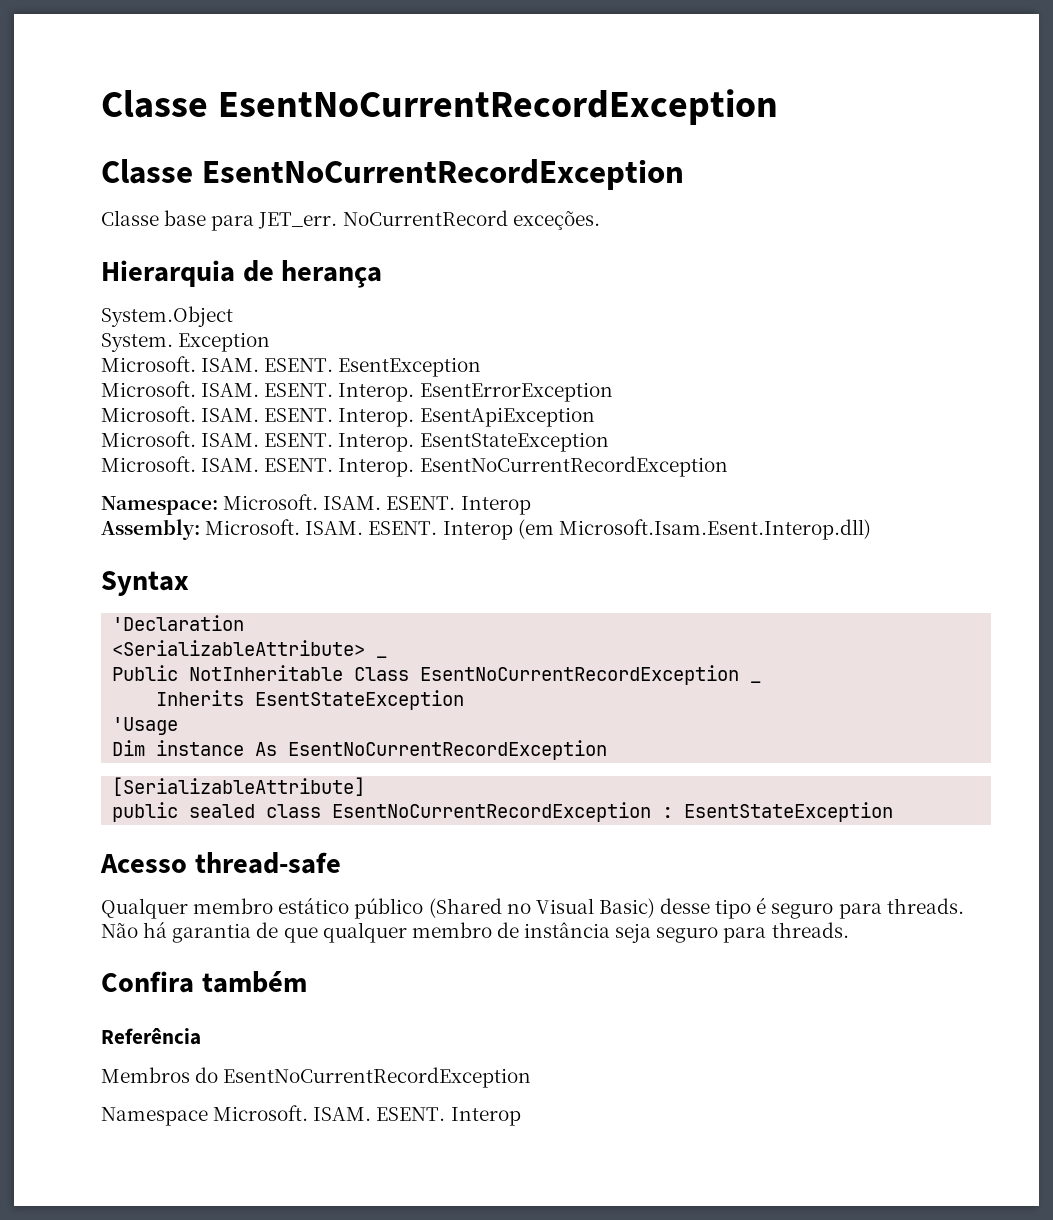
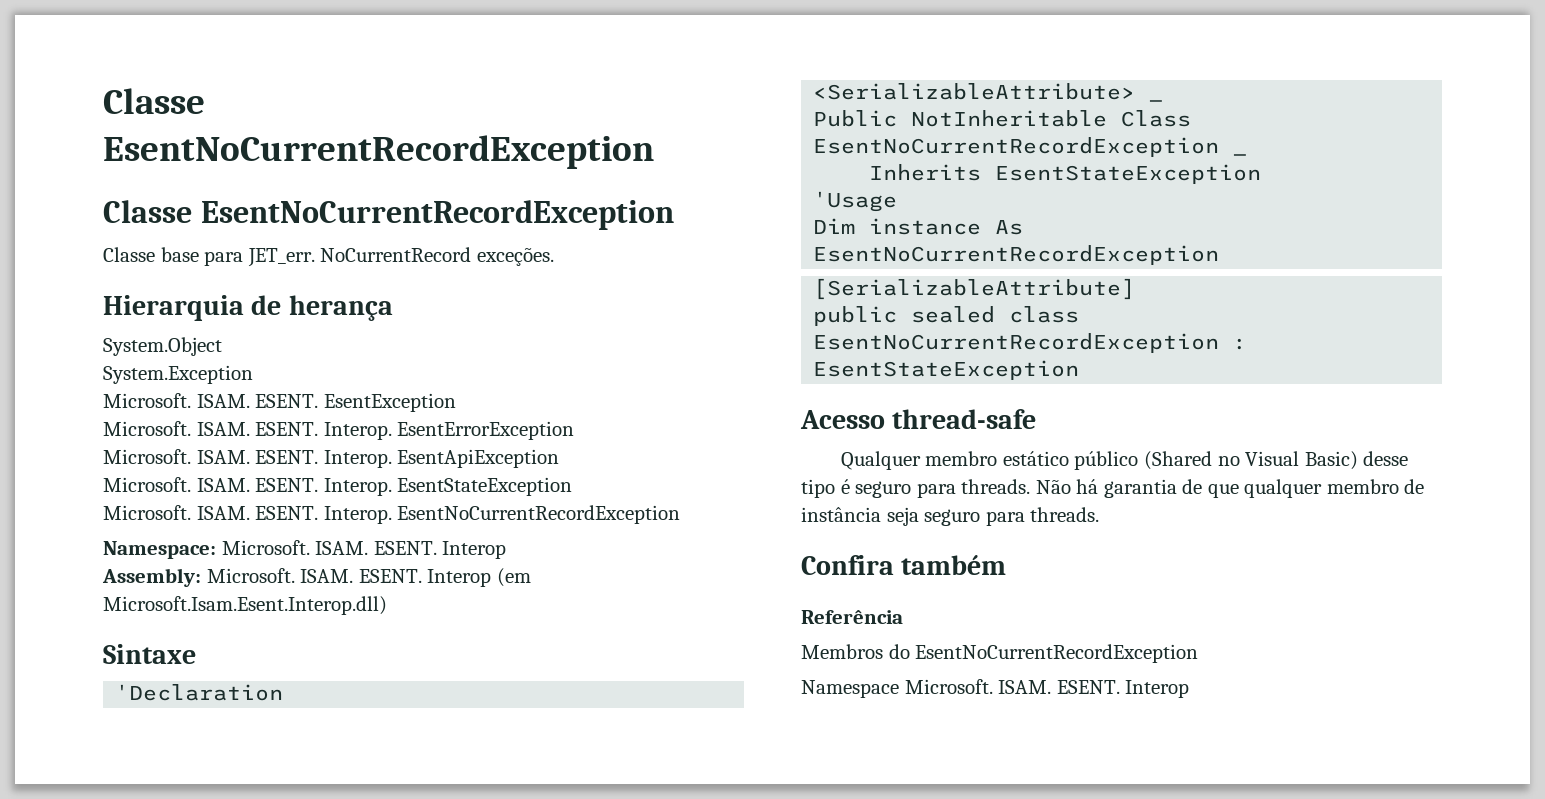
[101,332,271,352] System. Exception -> [103,365,253,384] System.Exception
[101,571,189,596] Syntax -> [103,644,196,664] Sintaxe

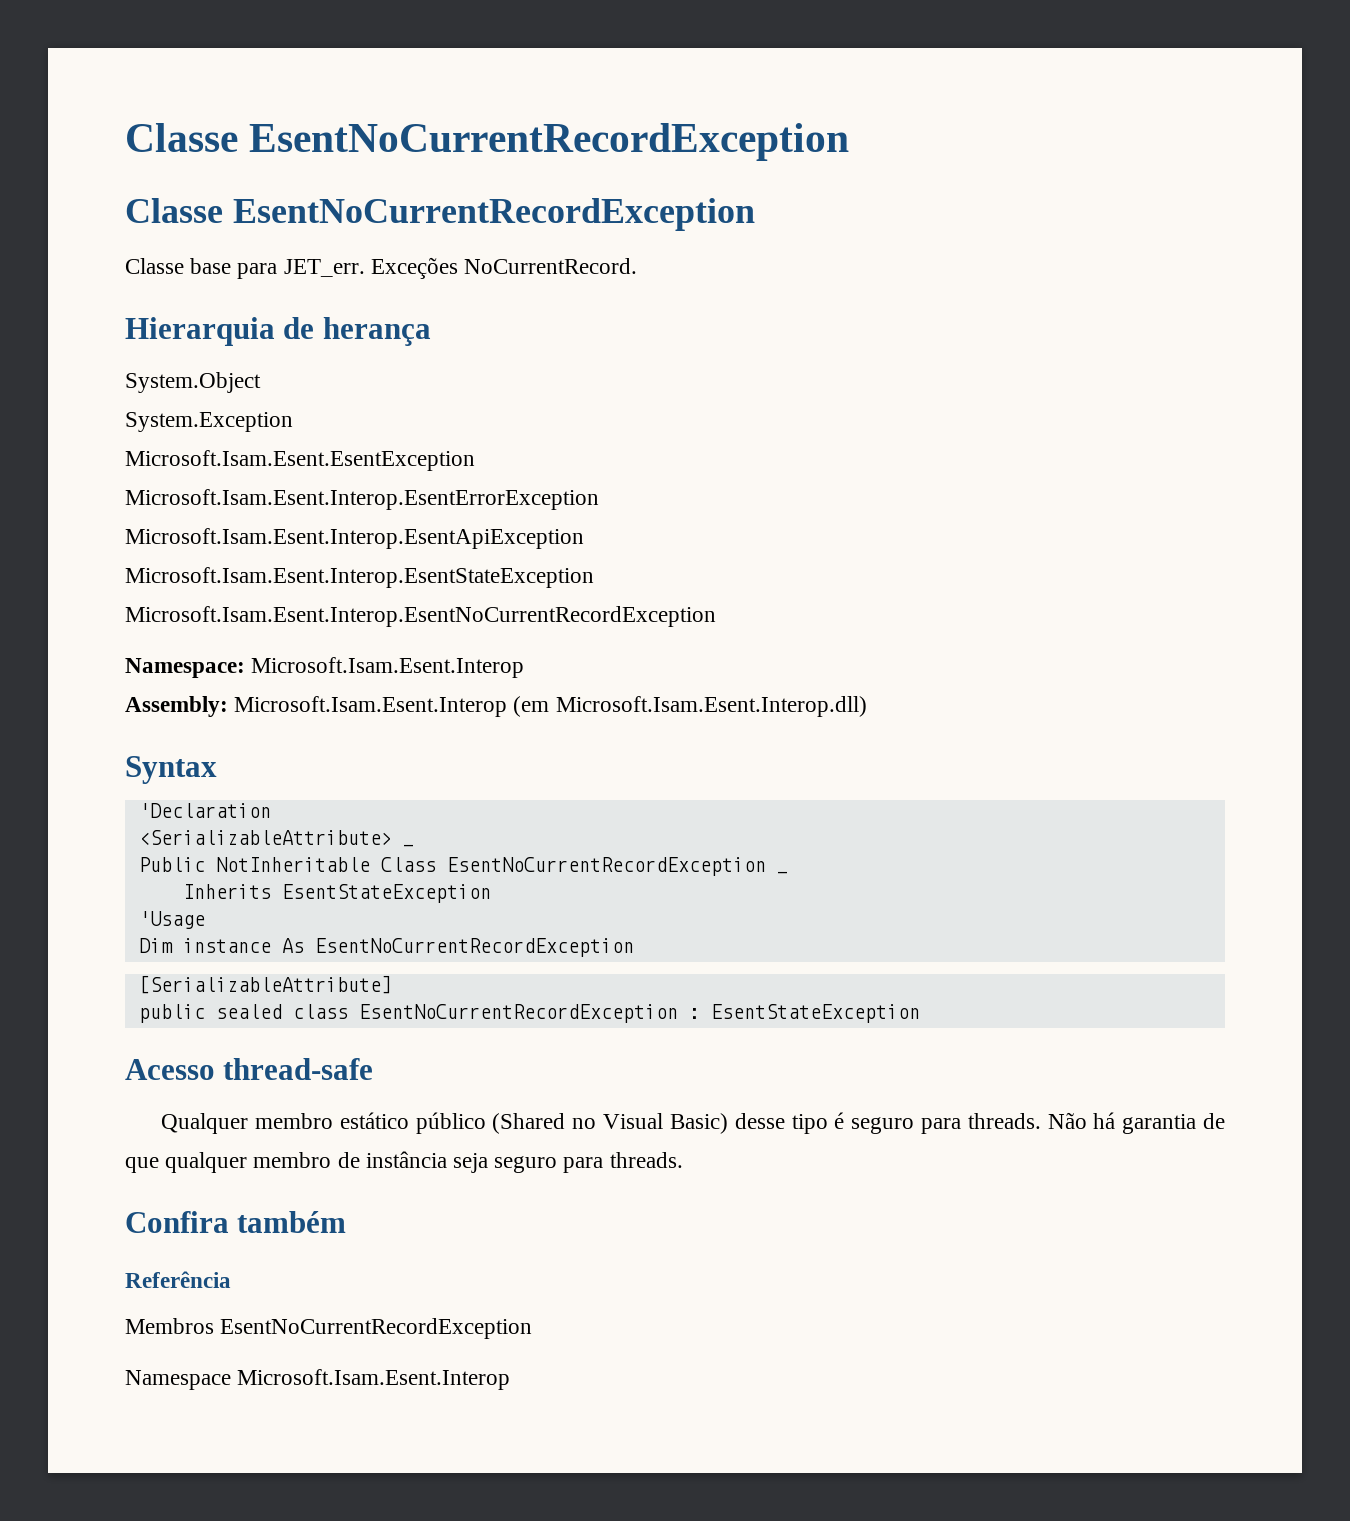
[320,247,554,266] NoCurrentRecord exceções. -> [370,257,638,279] Exceções NoCurrentRecord.
[103,393,456,412] [103,421,575,440] [103,449,560,468] [103,477,573,496] [103,505,681,524] [103,540,507,559] [102,568,492,587] Microsoft. ISAM. ESENT. EsentException // Microsoft. ISAM. ESENT. Interop. EsentErrorException // Microsoft. ISAM. ESENT. Interop. EsentApiException // Microsoft. ISAM. ESENT. Interop. EsentStateException // Microsoft. ISAM. ESENT. Interop. EsentNoCurrentRecordException // Namespace: Microsoft. ISAM. ESENT. Interop // Assembly: Microsoft. ISAM. ESENT. Interop -> [125,450,475,471] [125,489,599,510] [125,528,584,549] [125,567,594,588] [125,606,716,627] [125,657,525,678] [125,696,508,717] Microsoft.Isam.Esent.EsentException // Microsoft.Isam.Esent.Interop.EsentErrorException // Microsoft.Isam.Esent.Interop.EsentApiException // Microsoft.Isam.Esent.Interop.EsentStateException // Microsoft.Isam.Esent.Interop.EsentNoCurrentRecordException // Namespace: Microsoft.Isam.Esent.Interop // Assembly: Microsoft.Isam.Esent.Interop
[103,644,196,664] Sintaxe -> [125,756,217,784] Syntax
[888,644,910,659] do -> (214, 1326) none
[904,679,1190,698] Microsoft. ISAM. ESENT. Interop -> [237,1369,511,1390] Microsoft.Isam.Esent.Interop

